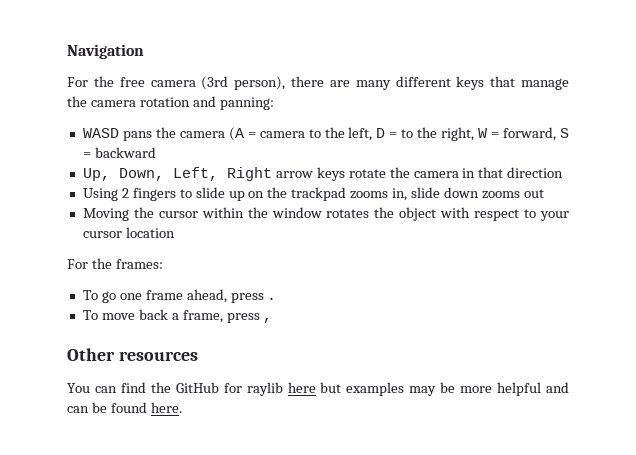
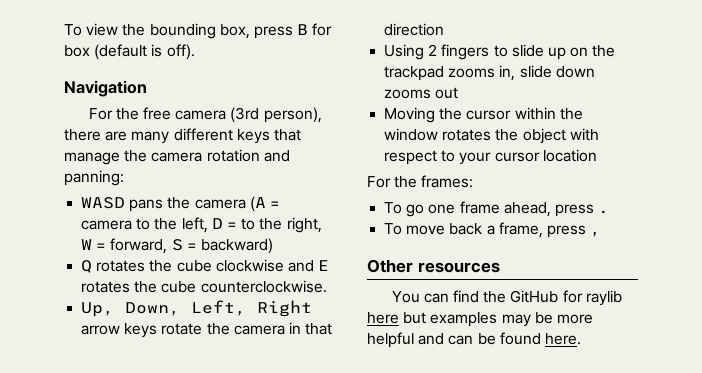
(67, 51) none -> [64,23,333,39] [64,44,195,60] To view the bounding box, press B for box (default is off). //
[94,147,156,158] backward -> [200,238,273,254] [81,259,330,273] [81,280,327,293] backward) // Q rotates the cube clockwise and E rotates the cube counterclockwise.

